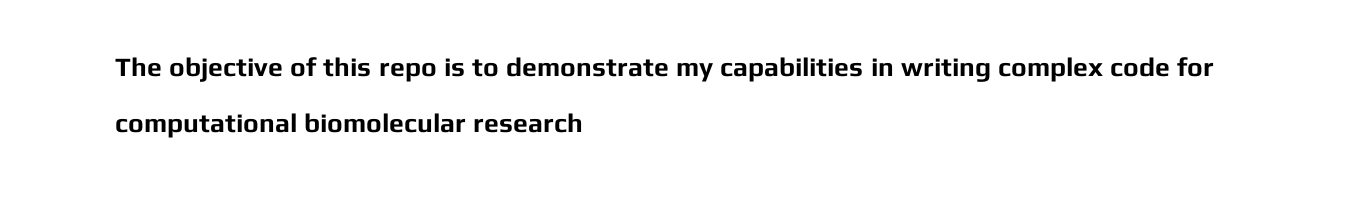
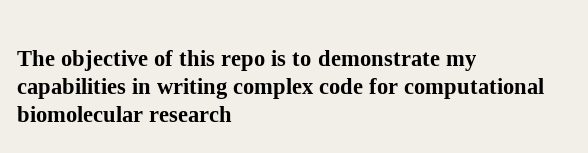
(1215, 67) // -> (399, 86) none

